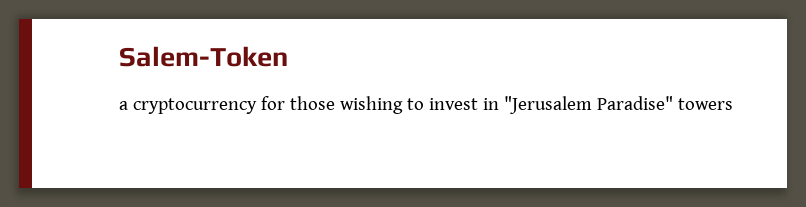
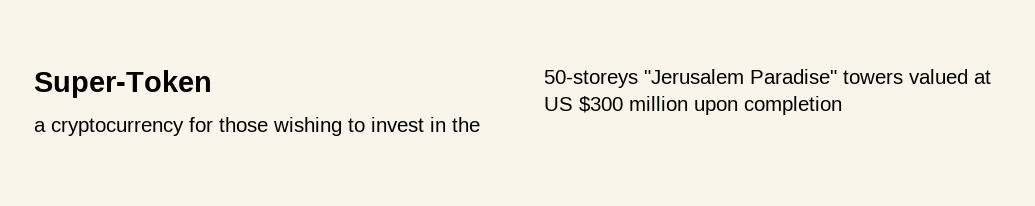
[119,46,288,67] Salem-Token -> [34,70,212,98] Super-Token
(499, 104) none -> [452,117,480,132] [544,70,638,88] the 50-storeys
(733, 104) none -> [909,69,991,84] [544,96,842,115] valued at US $300 million upon completion

